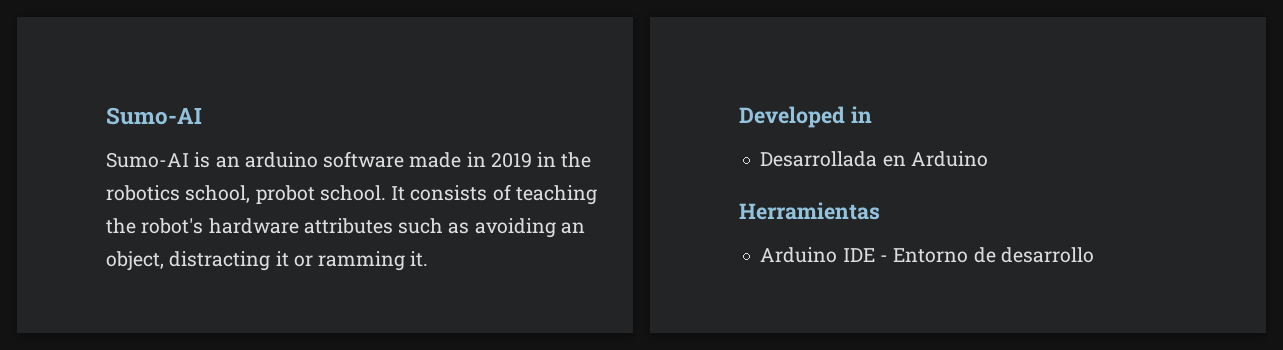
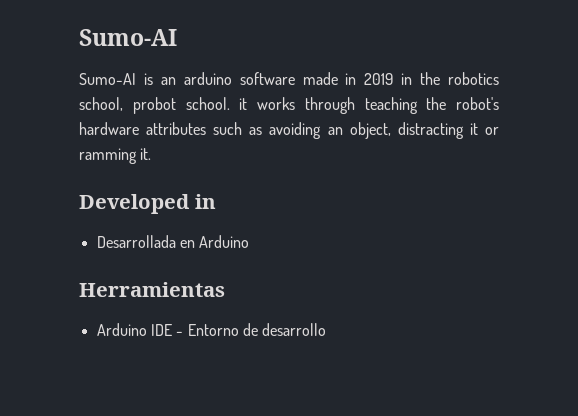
[391,184,511,201] It consists of -> [239,97,355,114] it works through

